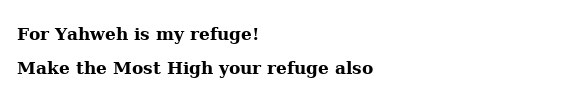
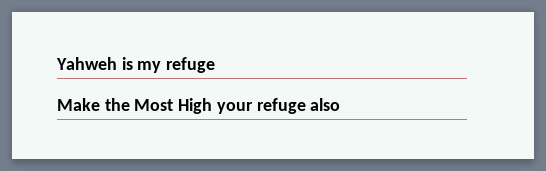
[17,28,50,40] For -> (56, 63) none
[189,27,259,44] refuge! -> [166,57,216,73] refuge

